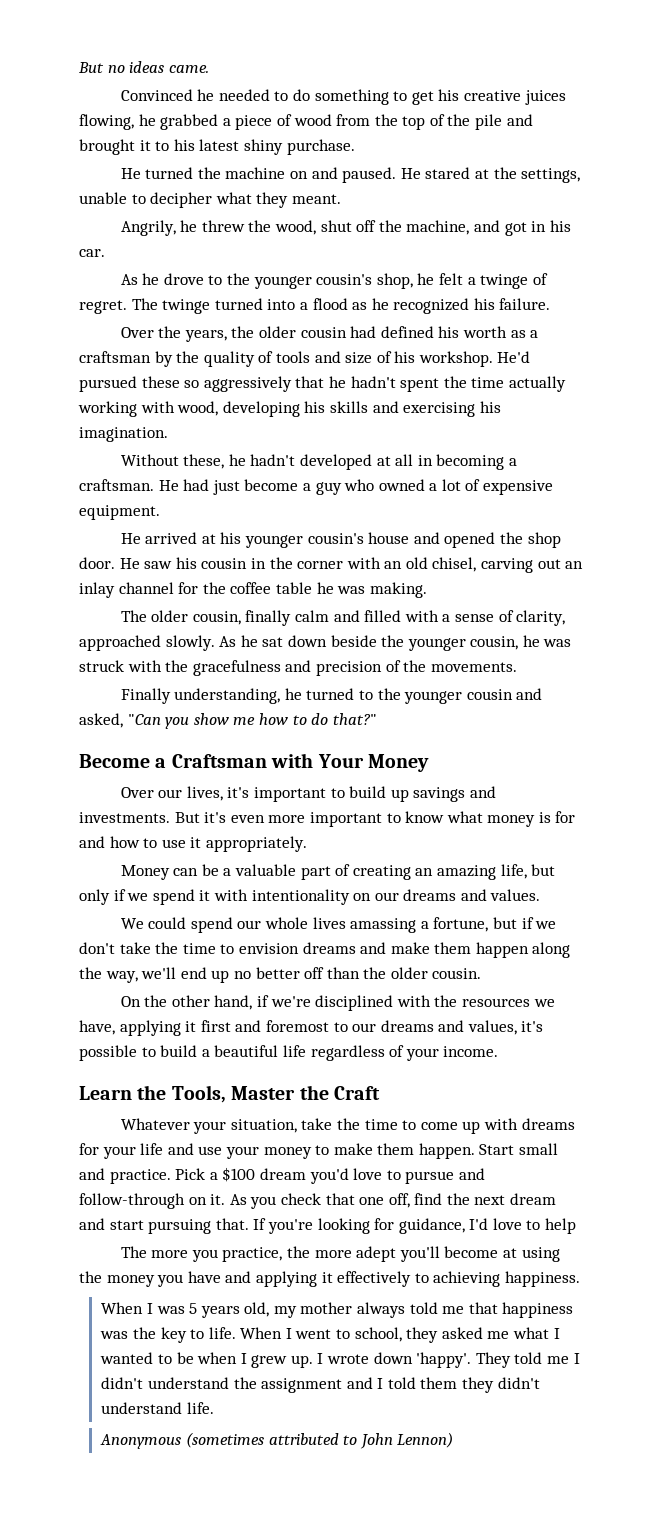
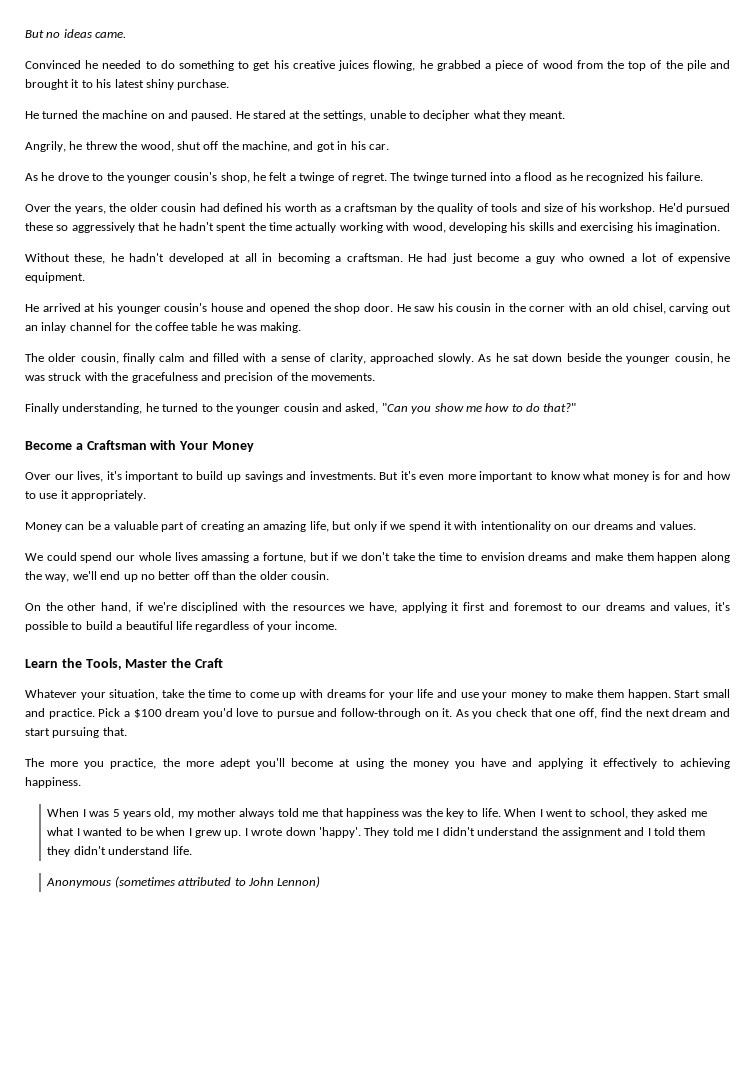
[253,1218,577,1234] If you're looking for guidance, I'd love to help -> (127, 731) none

